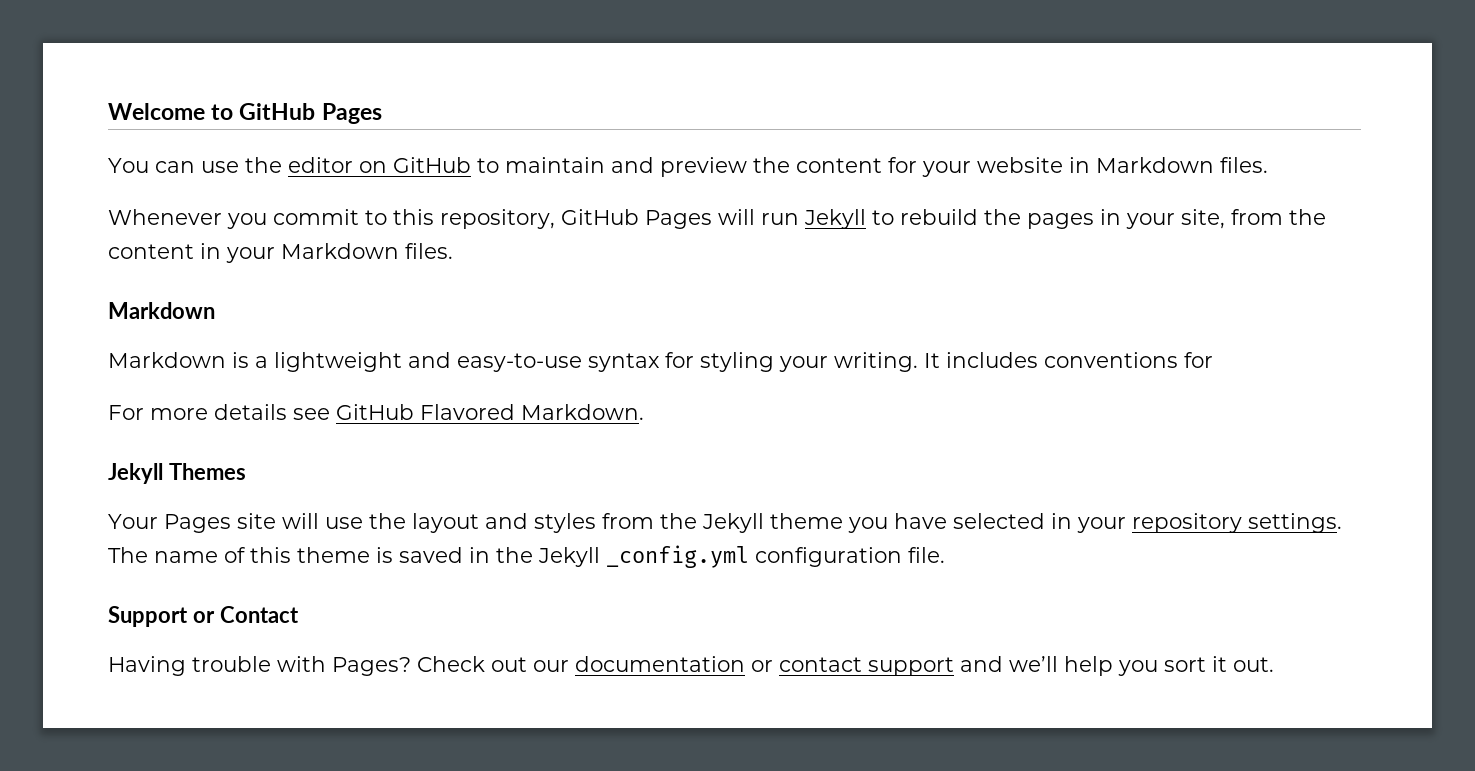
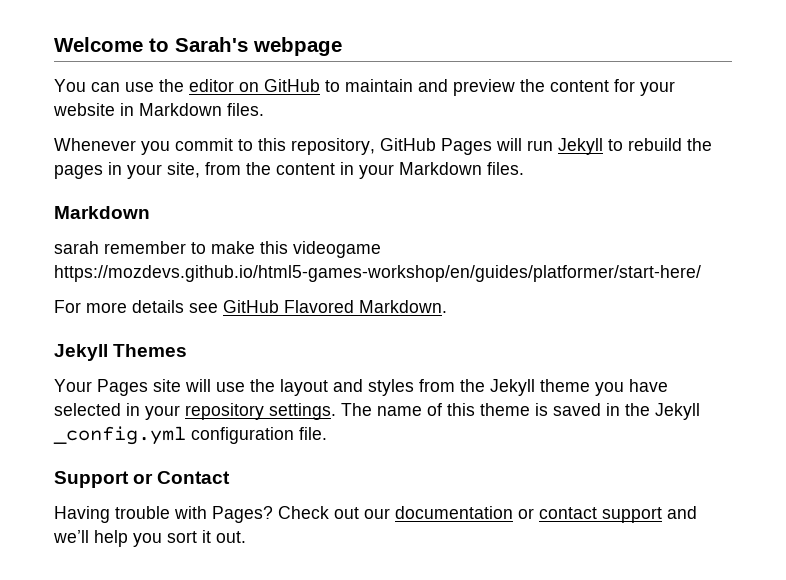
[239,103,382,124] GitHub Pages -> [175,37,342,56] Sarah's webpage
[108,352,1213,372] Markdown is a lightweight and easy-to-use syntax for styling your writing. It includes conventions for -> [54,241,381,258] [54,265,701,282] sarah remember to make this videogame https://mozdevs.github.io/html5-games-workshop/en/guides/platformer/start-here/

